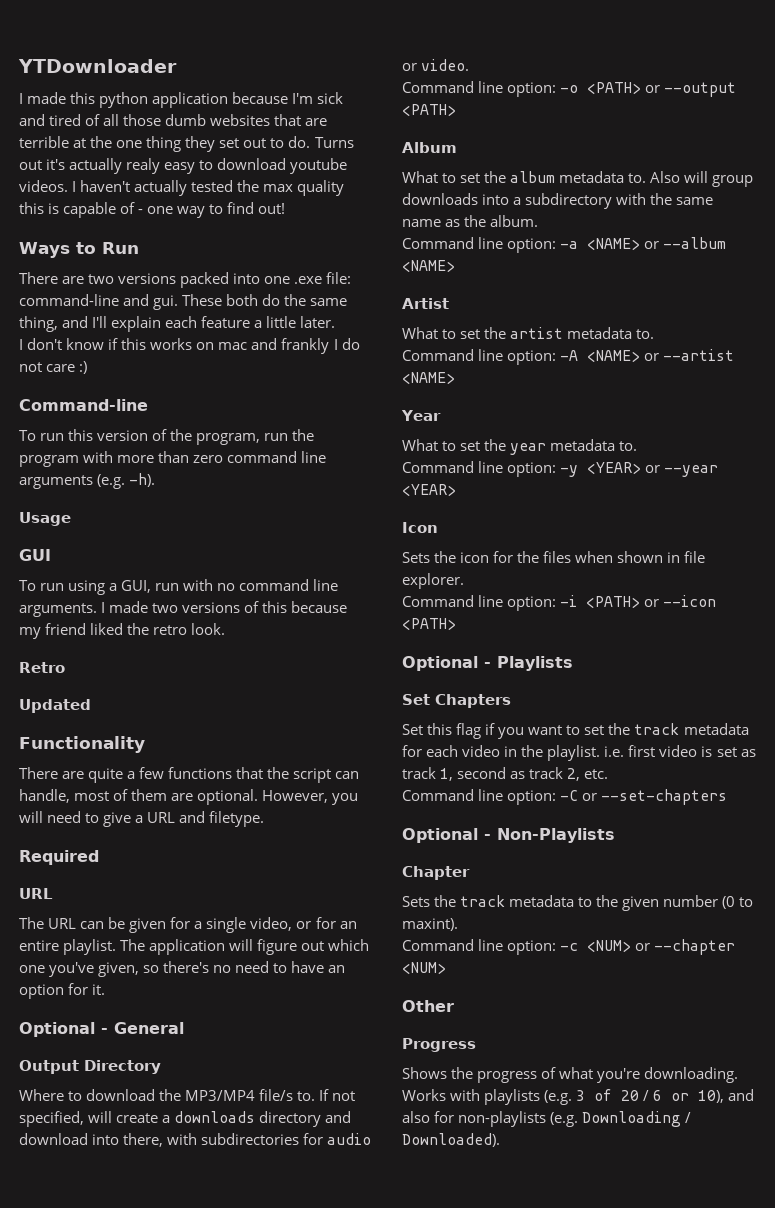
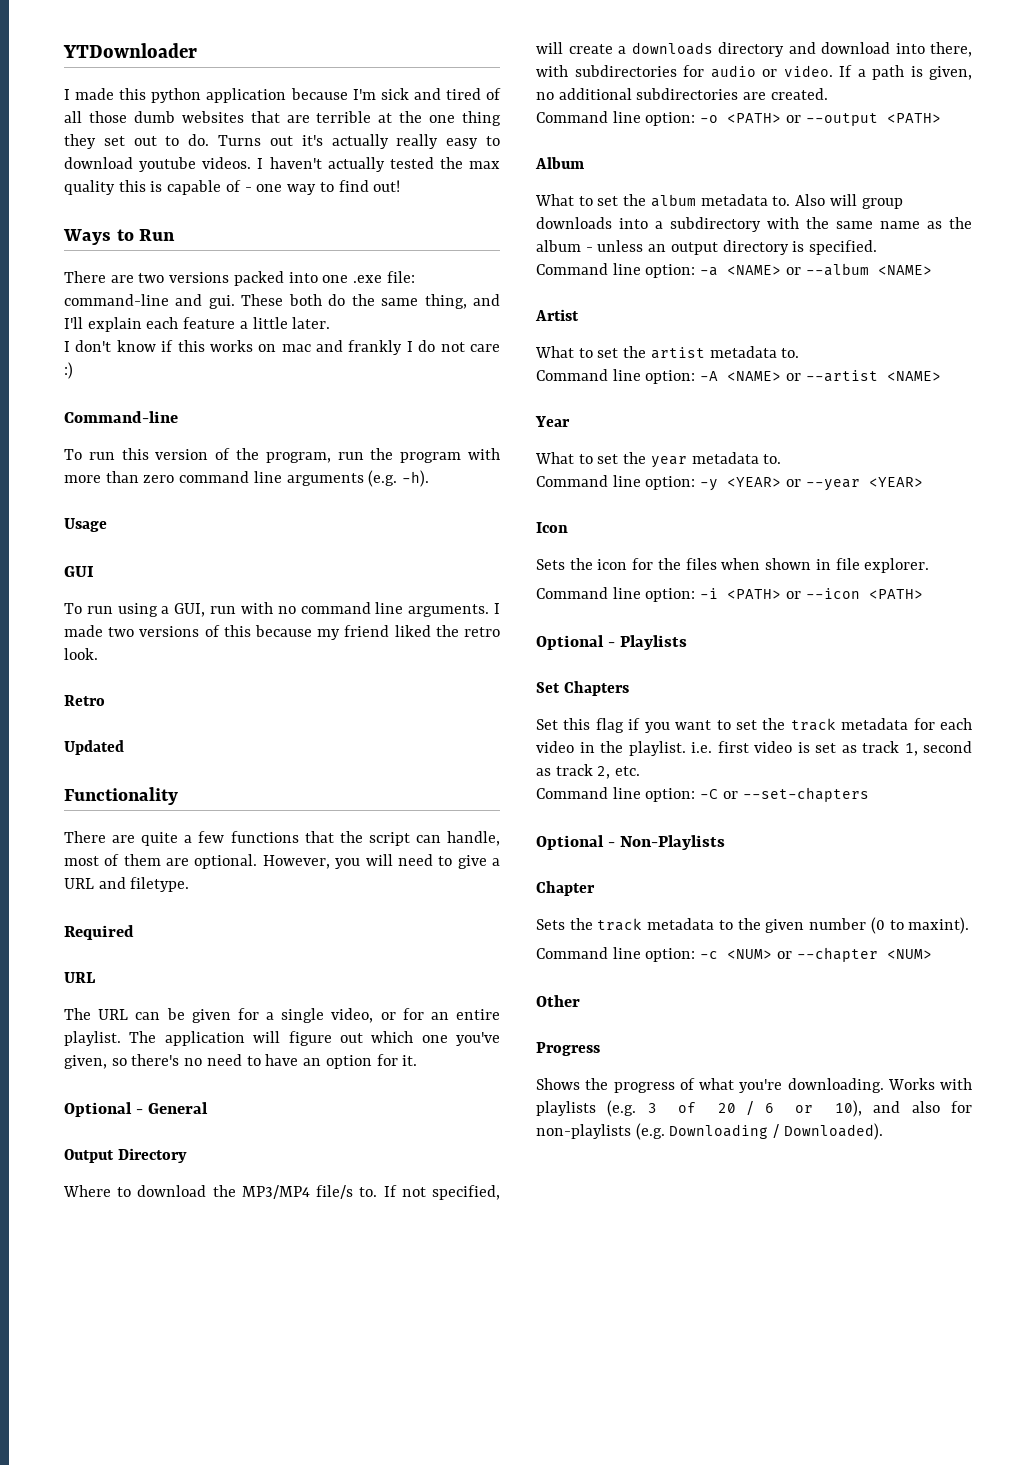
[126,158,161,174] realy -> [396,134,439,149] really
(470, 65) none -> [839,65,972,80] [536,88,828,100] If a path is given, no additional subdirectories are created.
[490,215,539,227] album. -> [536,240,878,255] album - unless an output directory is specified.

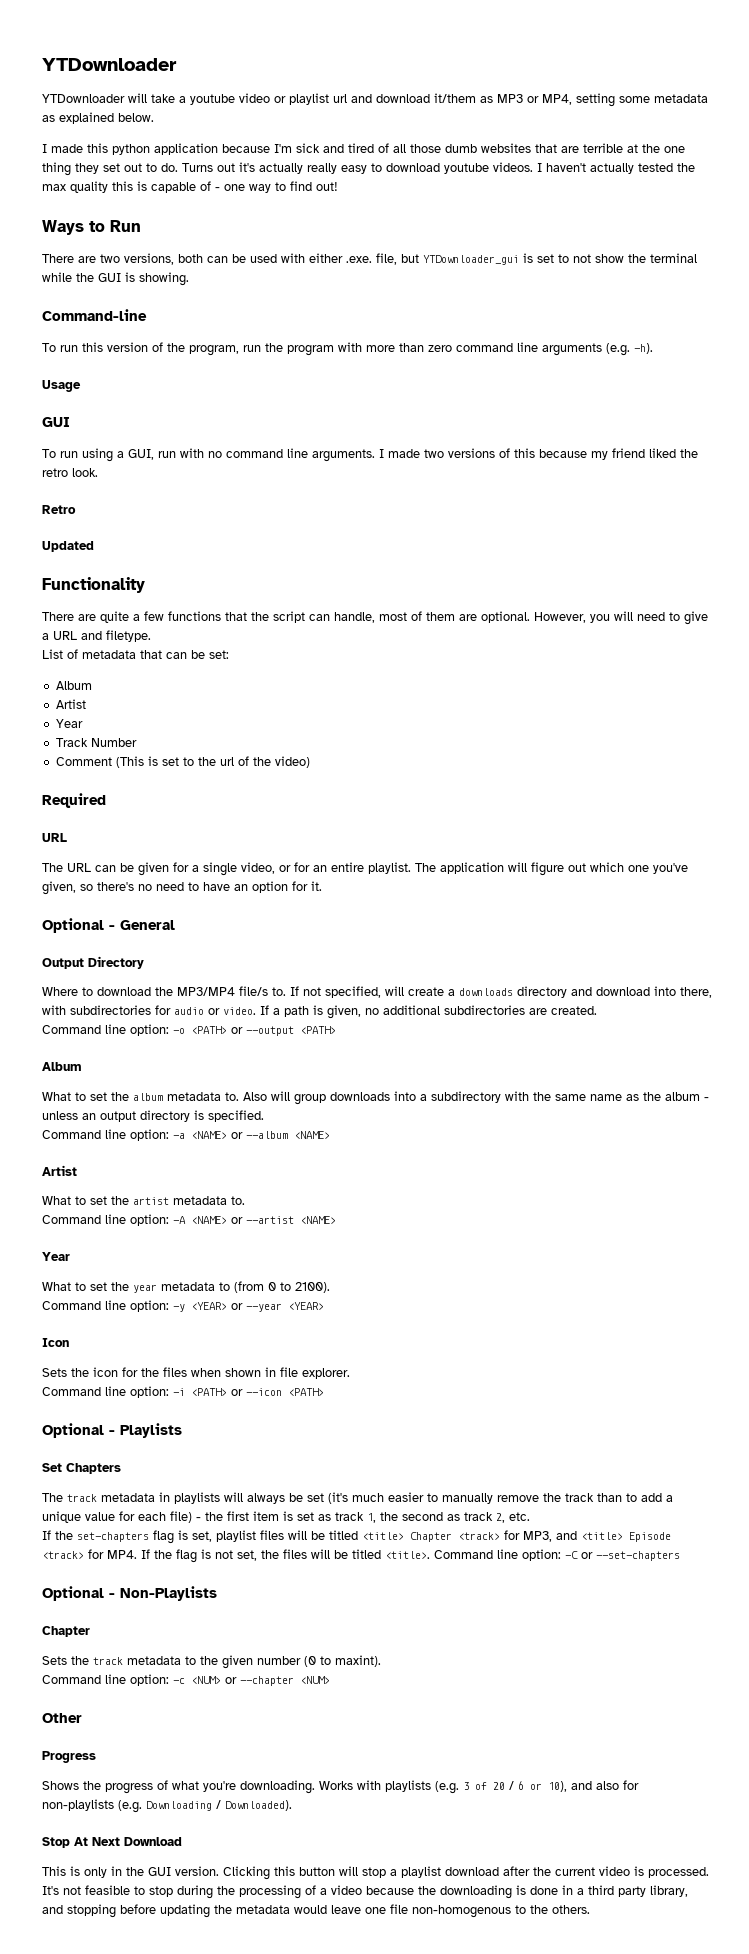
[63,43,197,58] YTDownloader -> [42,58,177,71] [42,93,708,107] [42,112,154,124] YTDownloader // YTDownloader will take a youtube video or playlist url and download it/them as MP3 or MP4, setting some metadata as explained below.
[169,271,415,286] [64,294,500,309] [64,317,331,332] [64,340,500,355] [64,362,73,379] versions packed into one .exe file: command-line and gui. These both do the same thing, and I'll explain each feature a little later. // I don't know if this works on mac and frankly I do not care :) -> [124,253,697,265] [42,272,189,286] versions, both can be used with either .exe. file, but YTDownloader_gui is set to not show the terminal while the GUI is showing.
(190, 884) none -> [42,649,229,659] [55,681,92,690] [55,699,86,709] [55,719,83,728] [55,738,137,747] [55,756,310,768] // List of metadata that can be set: // Album // Artist // Year // Track Number // Comment (This is set to the url of the video)
[763,454,782,464] to. -> [219,1281,330,1293] to (from 0 to 2100).
[536,718,972,733] [536,741,792,756] Set this flag if you want to set the track metadata for each video in the playlist. i.e. first video -> [42,1492,673,1504] [42,1511,279,1523] The track metadata in playlists will always be set (it's much easier to manually remove the track than to add a unique value for each file) - the first item
(918, 749) none -> [380,1512,398,1521] the
(641, 771) none -> [42,1530,671,1544] [42,1549,430,1563] If the set-chapters flag is set, playlist files will be titled <title> Chapter <track> for MP3, and <title> Episode <track> for MP4. If the flag is not set, the files will be titled <title>.
(883, 1131) none -> [42,1837,182,1848] [42,1866,709,1880] [42,1885,688,1899] [42,1904,590,1918] // Stop At Next Download // This is only in the GUI version. Clicking this button will stop a playlist download after the current video is processed. It's not feasible to stop during the processing of a video because the downloading is done in a third party library, and stopping before updating the metadata would leave one file non-homogenous to the others.

